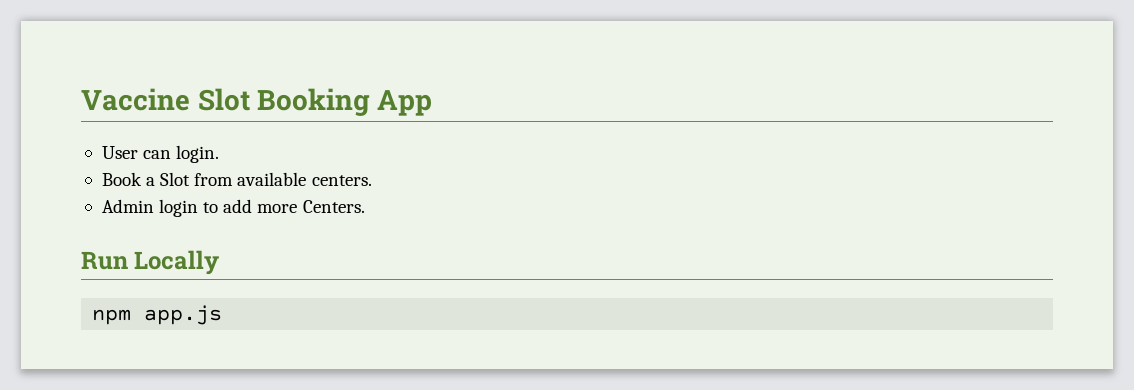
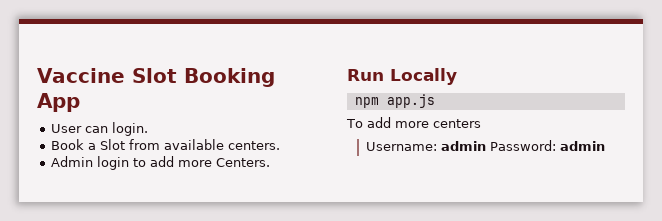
(223, 315) none -> [346,117,481,128] [366,140,606,151] // To add more centers // Username: admin Password: admin

